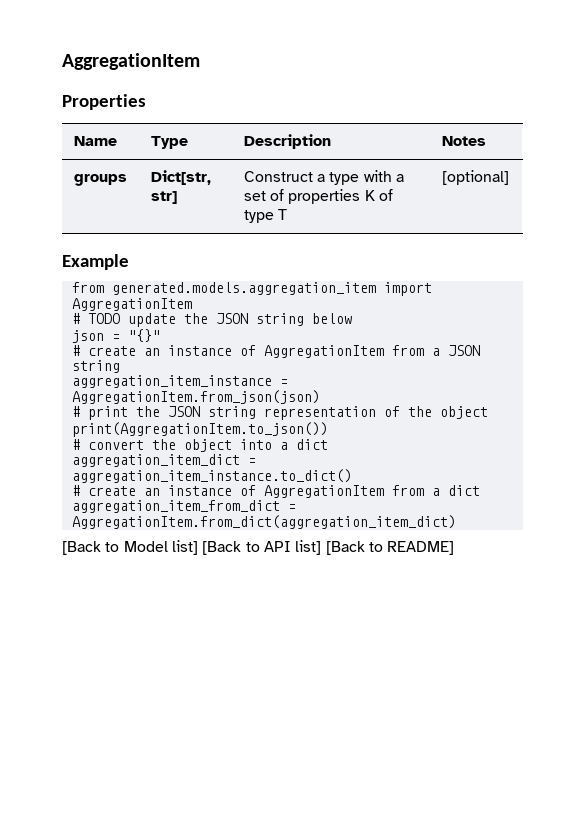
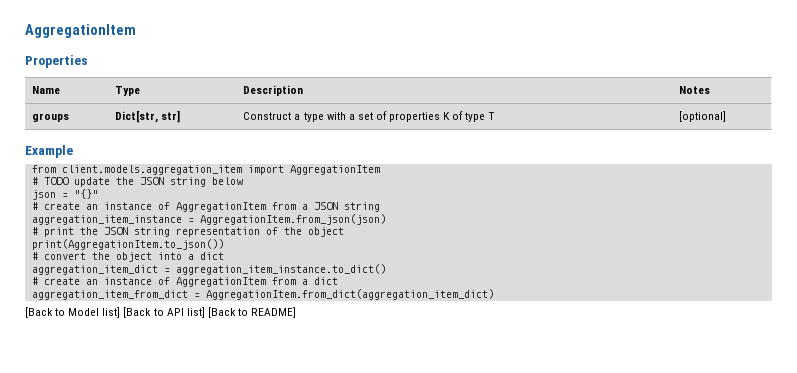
[111,282,376,295] generated.models.aggregation_item -> [61,165,242,175] client.models.aggregation_item

